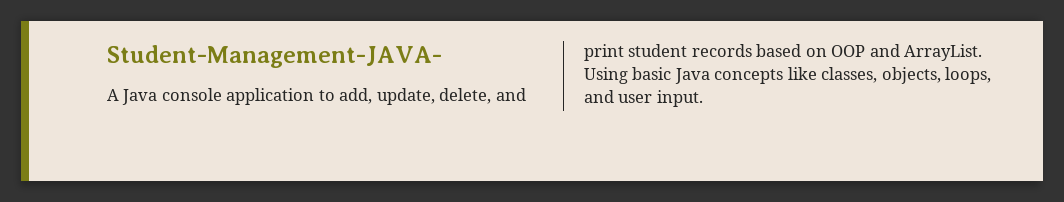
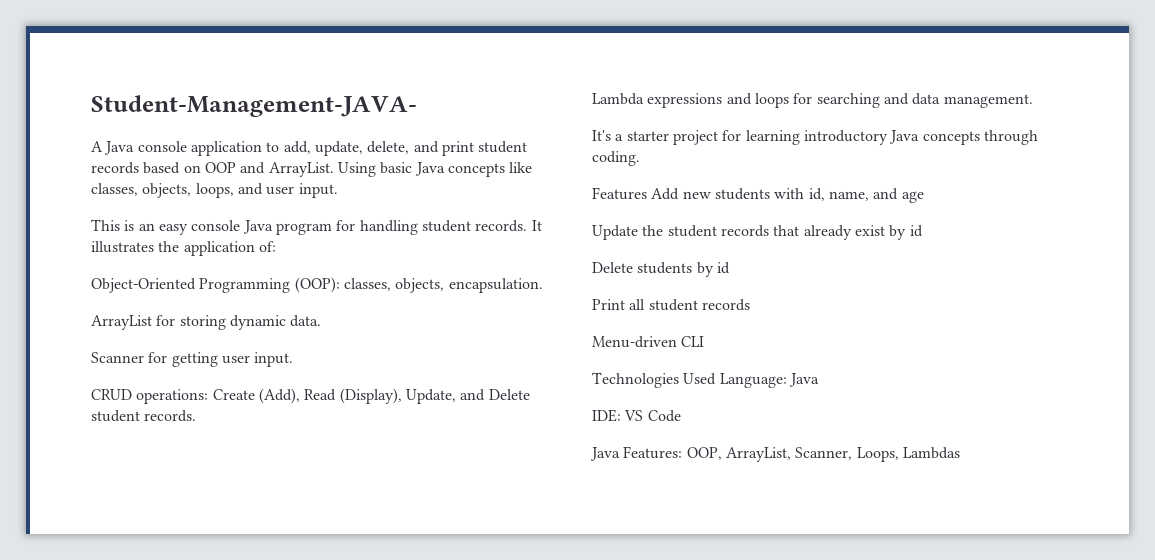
(703, 98) none -> [91,219,542,235] [91,241,276,256] [91,277,543,293] [91,315,322,330] [91,352,294,367] [91,388,530,404] [91,410,197,422] [592,93,1033,108] [592,130,1038,145] [592,151,640,166] [592,187,924,203] [592,225,923,240] [592,262,730,277] [592,299,750,311] [592,336,705,348] [592,372,819,388] [592,409,681,422] [590,446,960,462] // This is an easy console Java program for handling student records. It illustrates the application of: // Object-Oriented Programming (OOP): classes, objects, encapsulation. // ArrayList for storing dynamic data. // Scanner for getting user input. // CRUD operations: Create (Add), Read (Display), Update, and Delete student records. // Lambda expressions and loops for searching and data management. // It's a starter project for learning introductory Java concepts through coding. // Features Add new students with id, name, and age // Update the student records that already exist by id // Delete students by id // Print all student records // Menu-driven CLI // Technologies Used Language: Java // IDE: VS Code // Java Features: OOP, ArrayList, Scanner, Loops, Lambdas

